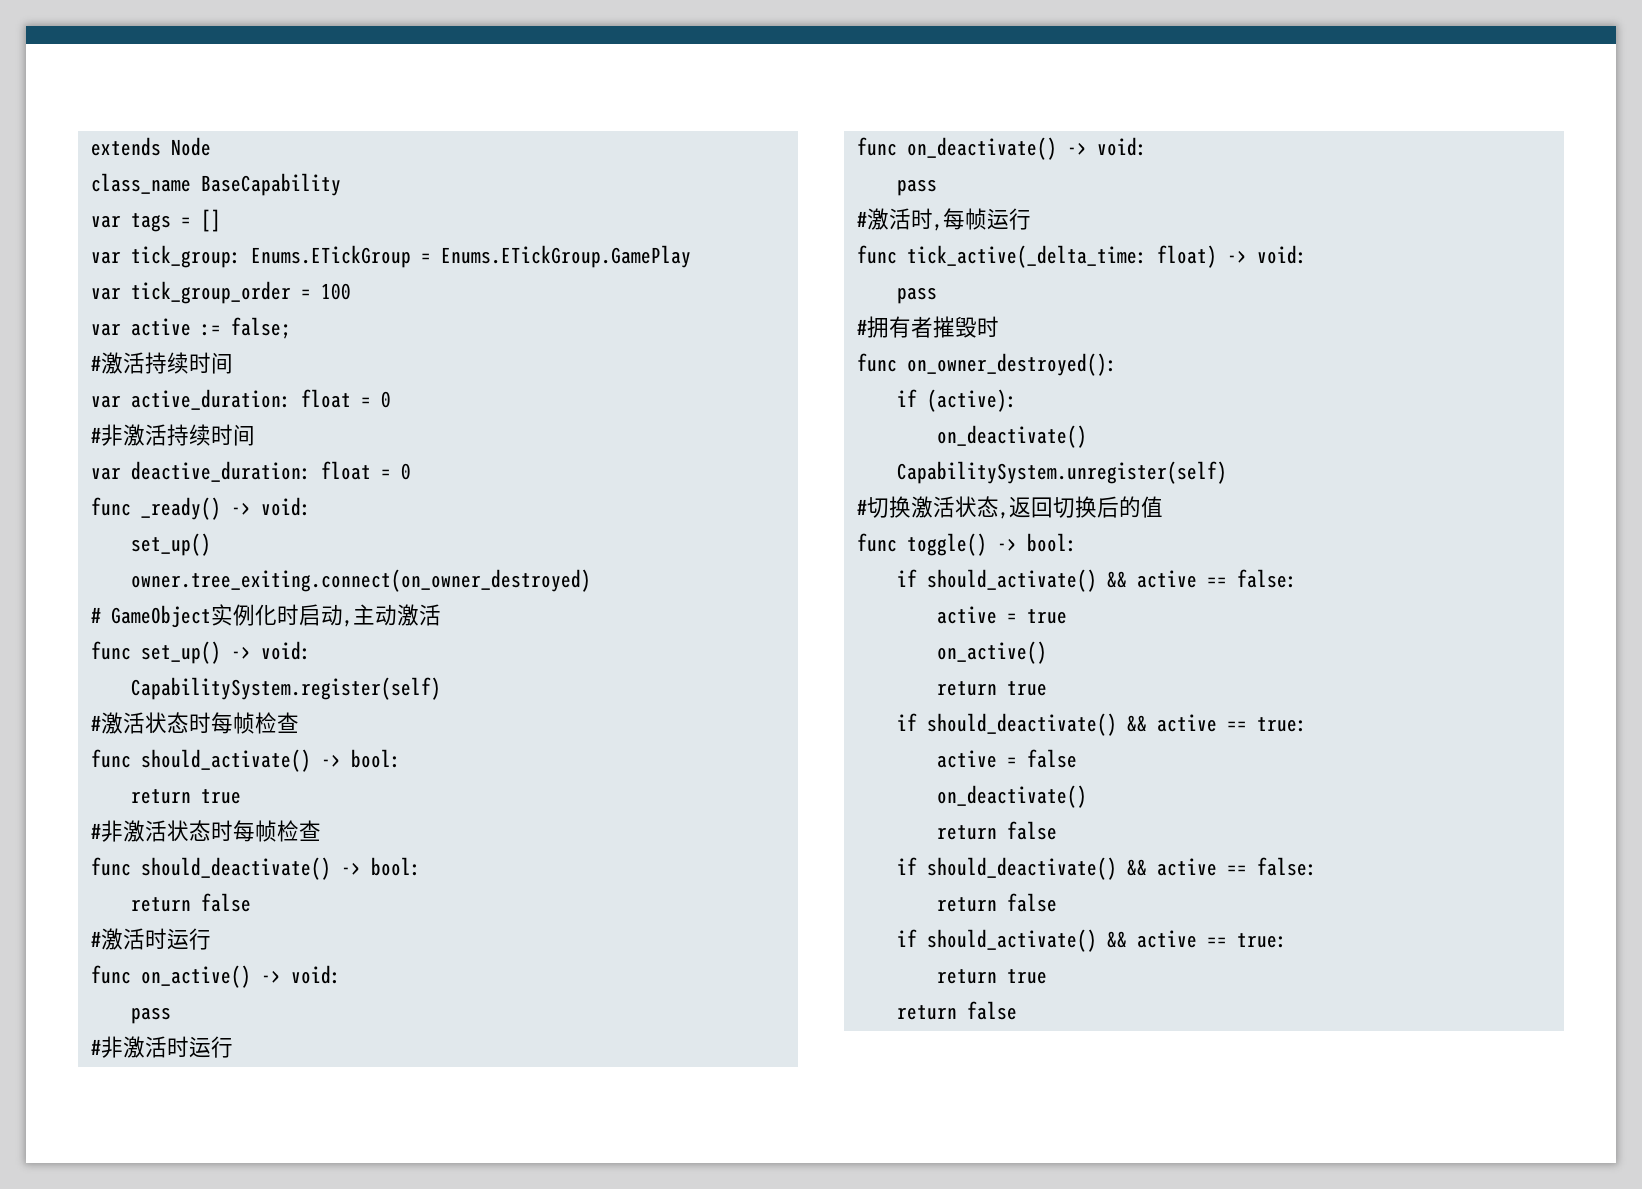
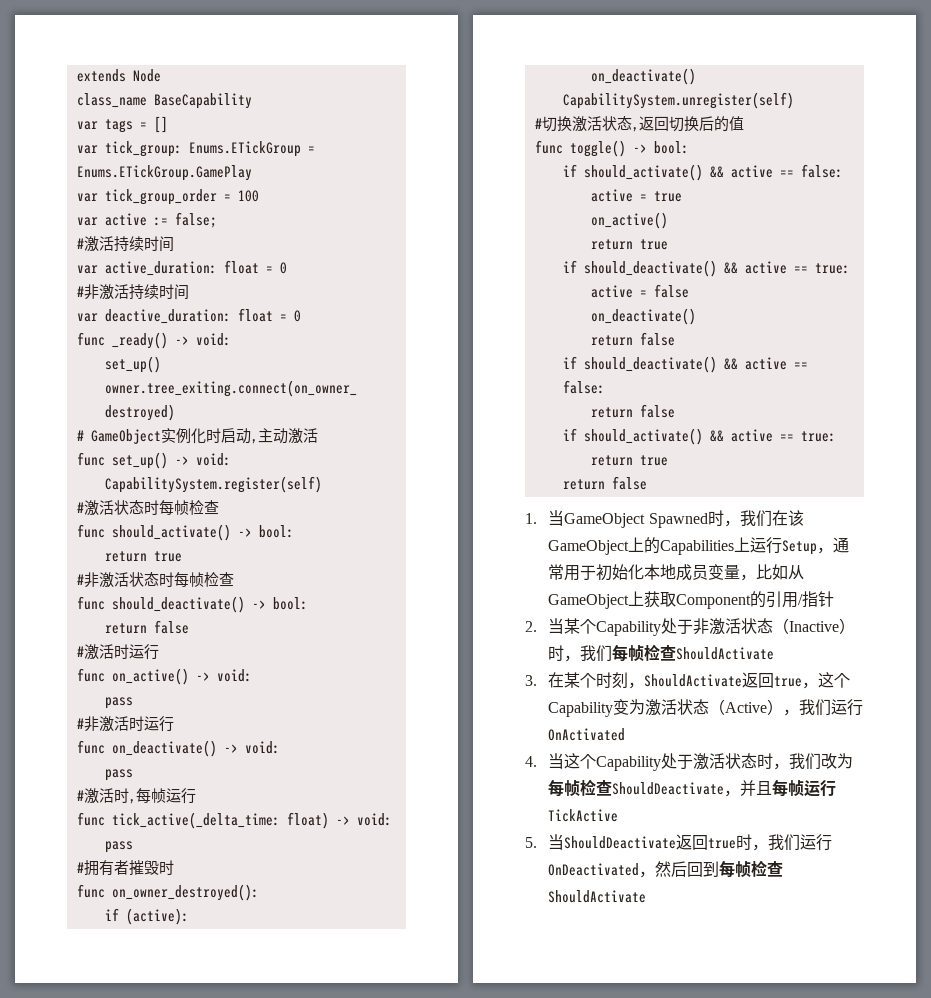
(1018, 1010) none -> [525,510,804,528] [548,537,850,555] [548,564,805,581] [548,591,835,609] [525,618,856,636] [548,644,775,662] [525,672,851,689] [548,699,864,717] [548,728,626,741] [525,753,854,771] [548,779,837,797] [548,809,619,822] [525,834,833,851] [548,860,784,878] [548,890,647,903] // 1.当GameObject Spawned时，我们在该GameObject上的Capabilities上运行Setup，通常用于初始化本地成员变量，比如从GameObject上获取Component的引用/指针 // 2.当某个Capability处于非激活状态（Inactive）时，我们每帧检查ShouldActivate // 3.在某个时刻，ShouldActivate返回true，这个Capability变为激活状态（Active），我们运行OnActivated // 4.当这个Capability处于激活状态时，我们改为每帧检查ShouldDeactivate，并且每帧运行TickActive // 5.当ShouldDeactivate返回true时，我们运行OnDeactivated，然后回到每帧检查ShouldActivate

